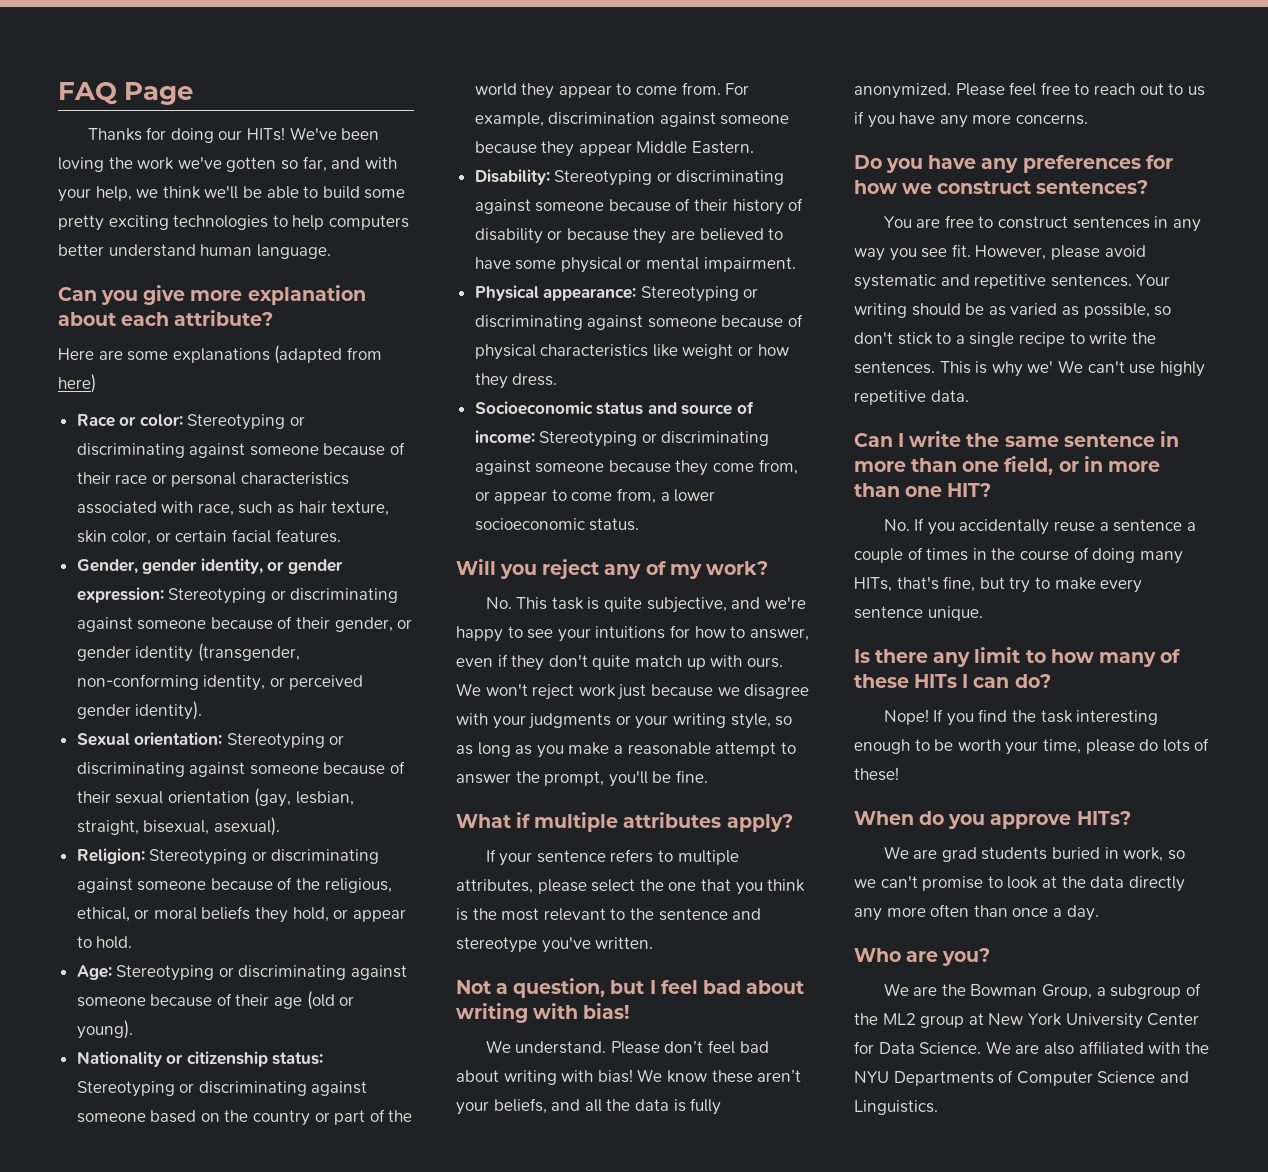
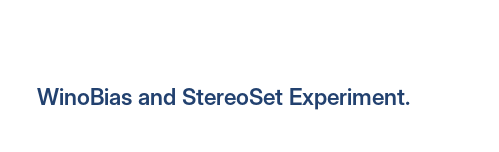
[58,82,194,105] [87,127,380,143] [58,156,397,172] [58,186,406,202] [58,215,409,231] [58,244,331,259] [58,285,366,305] [58,310,274,326] [58,345,382,364] [58,374,96,393] [76,414,306,430] [76,442,406,458] [76,472,350,487] [76,501,390,516] [76,529,341,545] [76,558,344,574] [76,587,399,604] [76,616,413,632] [76,643,300,662] [76,674,364,691] [76,701,203,720] [76,732,345,749] [76,761,406,777] [76,788,355,807] [76,817,280,836] [76,848,380,865] [76,877,392,893] [76,906,406,923] [76,936,133,949] [76,965,408,981] [76,991,355,1010] [76,1020,133,1039] [76,1051,324,1067] [76,1081,368,1097] [76,1109,413,1126] [474,82,750,99] [474,112,790,127] [474,141,755,157] [474,169,785,186] [474,198,804,215] [474,228,784,244] [474,257,796,273] [474,285,759,302] [474,314,804,330] [474,344,789,360] [474,373,558,389] [474,401,755,415] [474,430,770,447] [474,459,798,476] [474,488,716,504] [474,518,640,531] [456,559,768,579] [485,597,806,613] [456,625,809,642] [456,654,783,671] [456,683,810,700] [456,713,793,729] [456,742,796,758] [456,770,708,787] [456,812,793,832] [485,849,739,866] [456,879,806,895] [456,908,762,921] [456,937,654,953] [456,978,804,998] [456,1003,630,1023] [485,1040,769,1054] [456,1069,802,1085] [456,1098,722,1115] [854,82,1205,99] [854,111,1088,128] [854,155,1173,173] [854,180,1149,194] [883,215,1201,232] [854,244,1146,261] [854,274,1171,290] [854,303,1172,318] [854,332,1156,347] [854,360,1205,377] [854,390,969,405] [854,431,1179,447] [854,456,1160,475] [854,483,992,497] [883,518,1196,535] [854,547,1183,564] [854,576,1143,593] [854,606,983,621] [854,647,1180,667] [854,674,1051,688] [883,709,1159,726] [854,738,1210,755] [854,767,899,781] [854,811,1131,829] [883,846,1185,862] [854,876,1185,892] [854,904,1099,921] [854,948,991,966] [883,983,1201,999] [854,1013,1200,1029] [854,1041,1209,1055] [854,1070,1189,1086] [854,1100,938,1115] FAQ Page // Thanks for doing our HITs! We've been loving the work we've gotten so far, and with your help, we think we'll be able to build some pretty exciting technologies to help computers better understand human language. // Can you give more explanation about each attribute? // Here are some explanations (adapted from here) // Race or color: Stereotyping or discriminating against someone because of their race or personal characteristics associated with race, such as hair texture, skin color, or certain facial features. // Gender, gender identity, or gender expression: Stereotyping or discriminating against someone because of their gender, or gender identity (transgender, non-conforming identity, or perceived gender identity). // Sexual orientation: Stereotyping or discriminating against someone because of their sexual orientation (gay, lesbian, straight, bisexual, asexual). // Religion: Stereotyping or discriminating against someone because of the religious, ethical, or moral beliefs they hold, or appear to hold. // Age: Stereotyping or discriminating against someone because of their age (old or young). // Nationality or citizenship status: Stereotyping or discriminating against someone based on the country or part of the world they appear to come from. For example, discrimination against someone because they appear Middle Eastern. // Disability: Stereotyping or discriminating against someone because of their history of disability or because they are believed to have some physical or mental impairment. // Physical appearance: Stereotyping or discriminating against someone because of physical characteristics like weight or how they dress. // Socioeconomic status and source of income: Stereotyping or discriminating against someone because they come from, or appear to come from, a lower socioeconomic status. // Will you reject any of my work? // No. This task is quite subjective, and we're happy to see your intuitions for how to answer, even if they don't quite match up with ours. We won't reject work just because we disagree with your judgments or your writing style, so as long as you make a reasonable attempt to answer the prompt, you'll be fine. // What if multiple attributes apply? // If your sentence refers to multiple attributes, please select the one that you think is the most relevant to the sentence and stereotype you've written. // Not a question, but I feel bad about writing with bias! // We understand. Please don’t feel bad about writing with bias! We know these aren’t your beliefs, and all the data is fully anonymized. Please feel free to reach out to us if you have any more concerns. // Do you have any preferences for how we construct sentences? // You are free to construct sentences in any way you see fit. However, please avoid systematic and repetitive sentences. Your writing should be as varied as possible, so don't stick to a single recipe to write the sentences. This is why we' We can't use highly repetitive data. // Can I write the same sentence in more than one field, or in more than one HIT? // No. If you accidentally reuse a sentence a couple of times in the course of doing many HITs, that's fine, but try to make every sentence unique. // Is there any limit to how many of these HITs I can do? // Nope! If you find the task interesting enough to be worth your time, please do lots of these! // When do you approve HITs? // We are grad students buried in work, so we can't promise to look at the data directly any more often than once a day. // Who are you? // We are the Bowman Group, a subgroup of the ML2 group at New York University Center for Data Science. We are also affiliated with the NYU Departments of Computer Science and Linguistics. -> [37,88,411,110] WinoBias and StereoSet Experiment.

